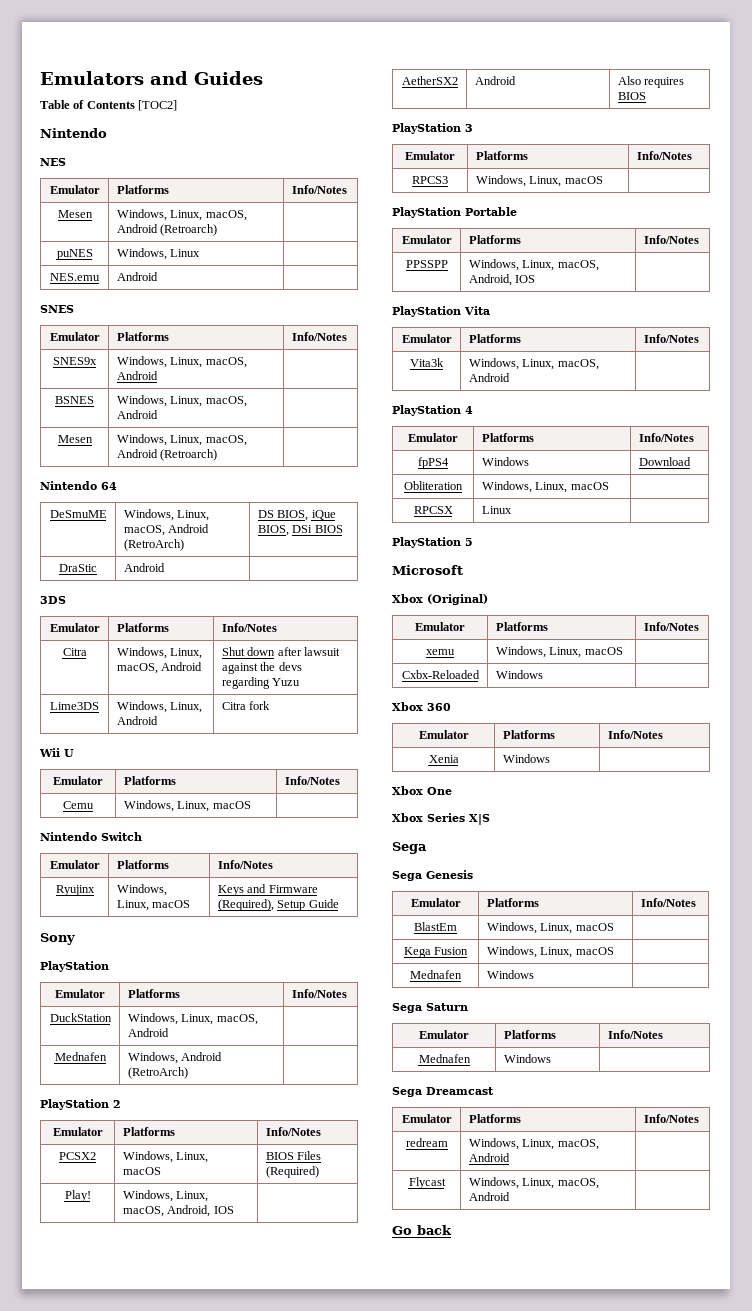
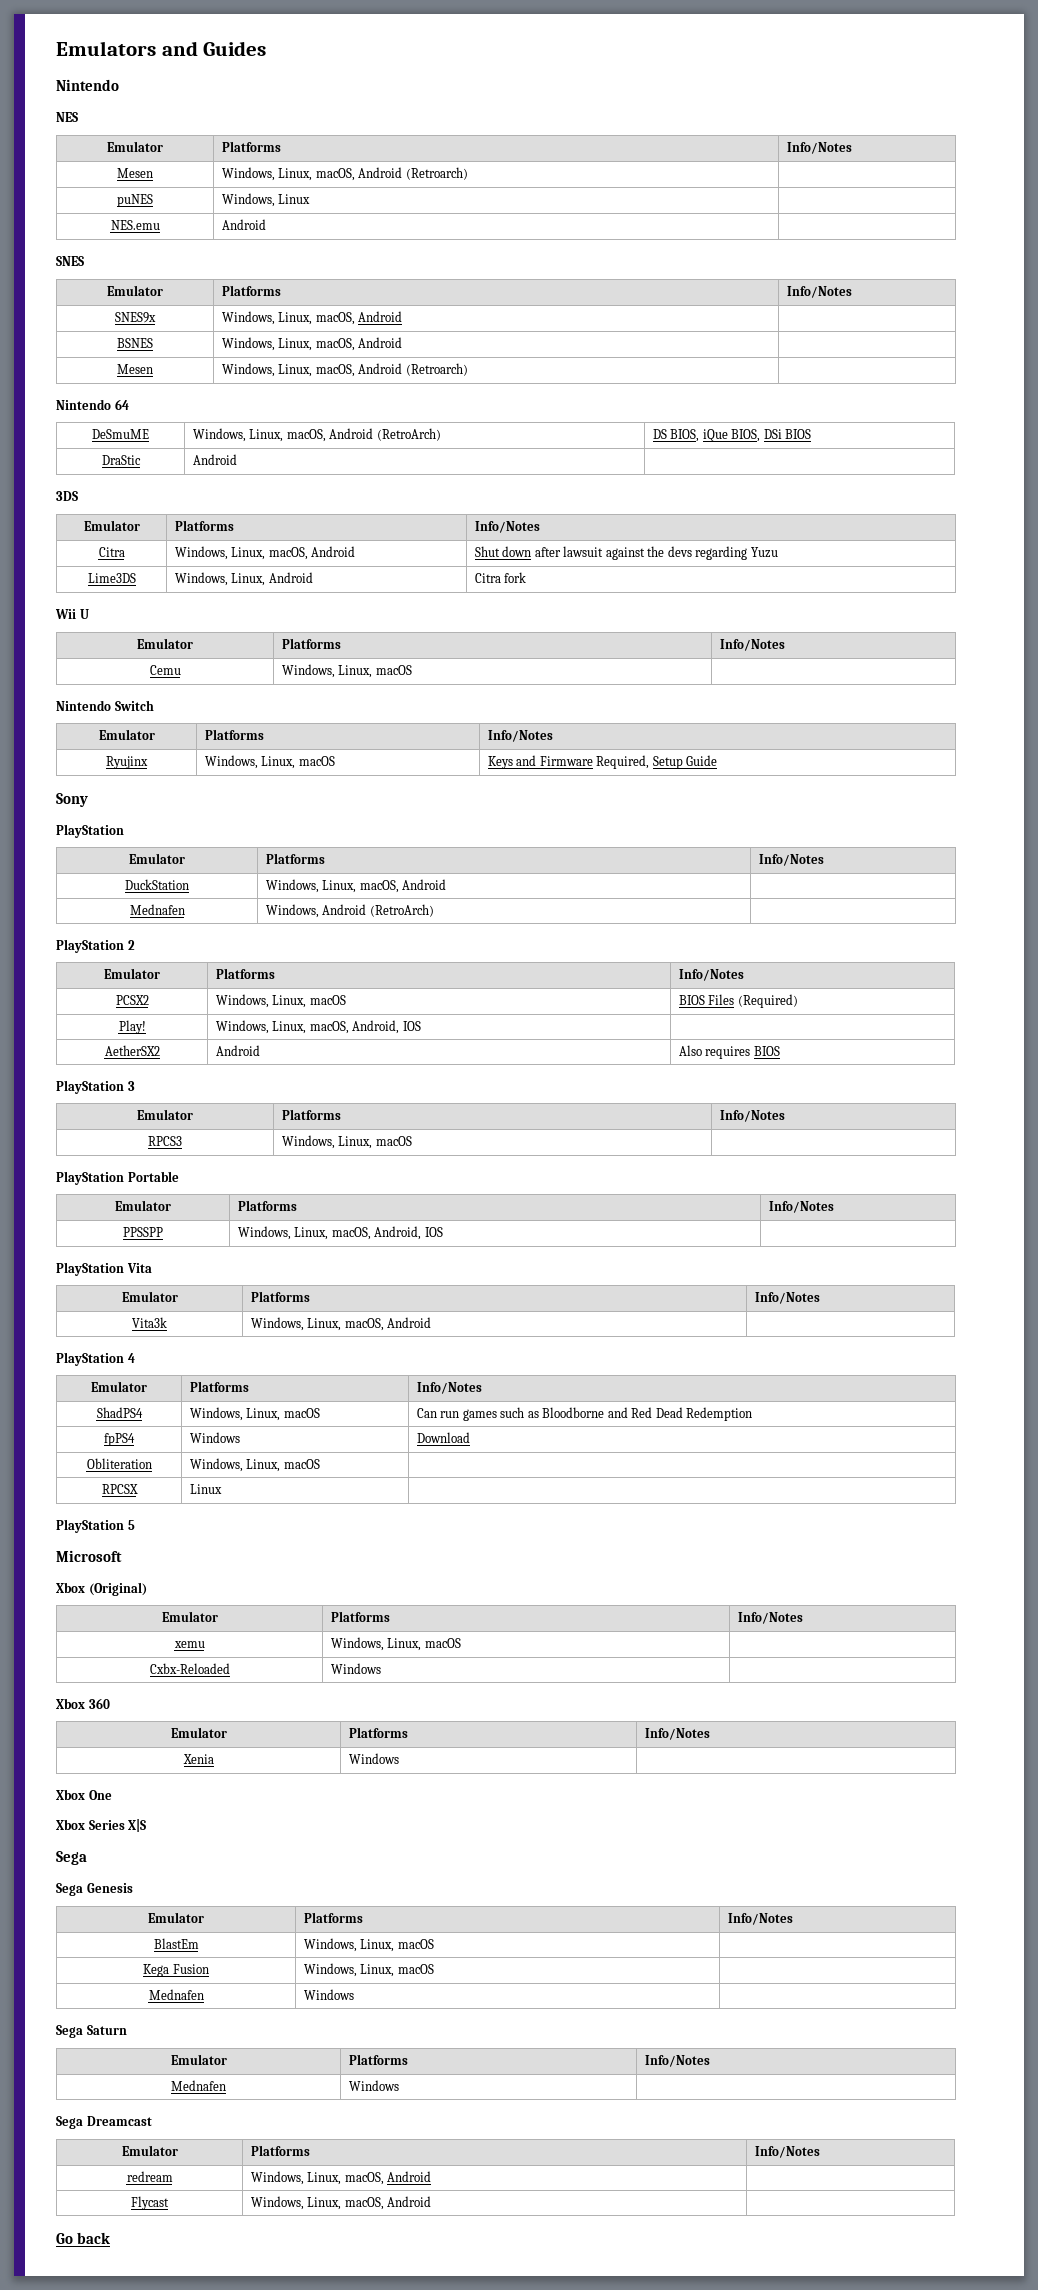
[40,100,178,111] // Table of Contents [TOC2] -> (267, 48) none
[217,899,274,911] (Required), -> [596,755,650,769] Required,
(694, 437) none -> [96,1407,143,1418] [189,1407,320,1421] [416,1407,753,1421] // ShadPS4 | Windows, Linux, macOS | Can run games such as Bloodborne and Red Dead Redemption

